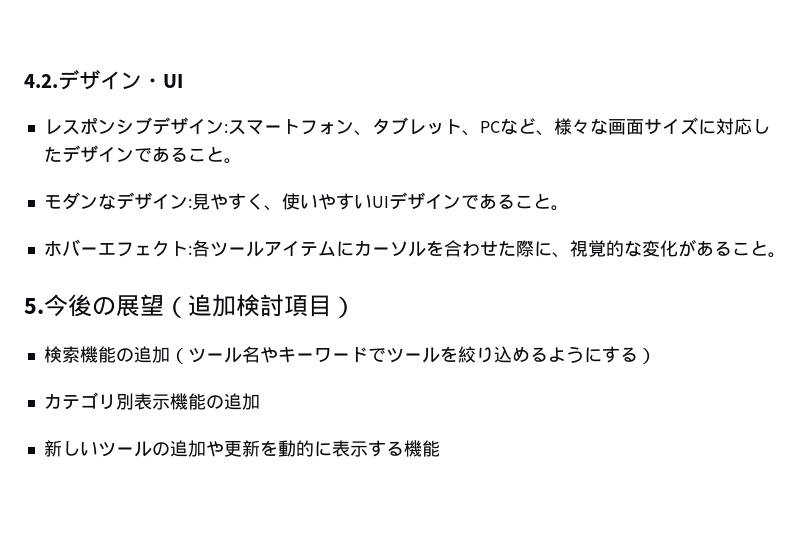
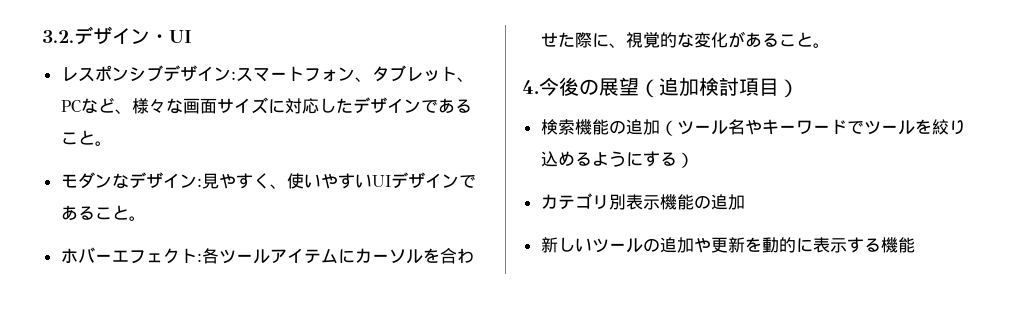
[24,74,58,88] 4.2. -> [42,30,74,43] 3.2.
[24,298,44,314] 5. -> [522,80,539,94] 4.

